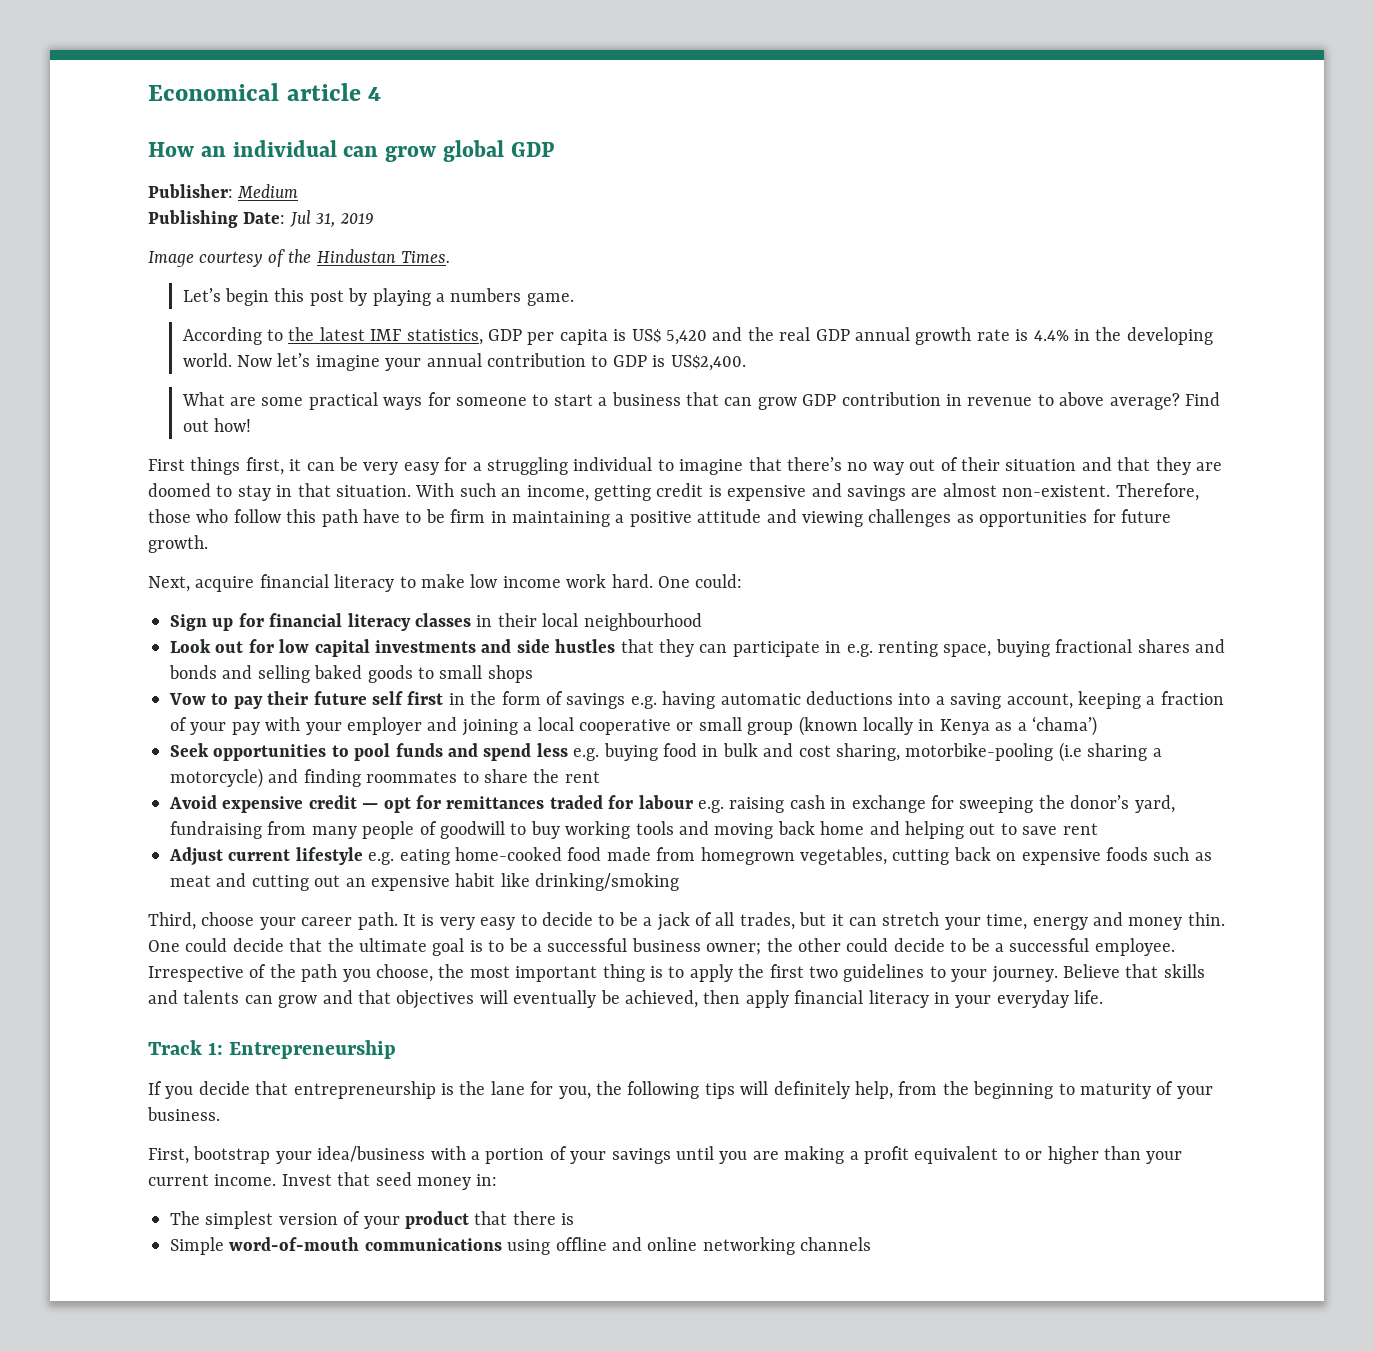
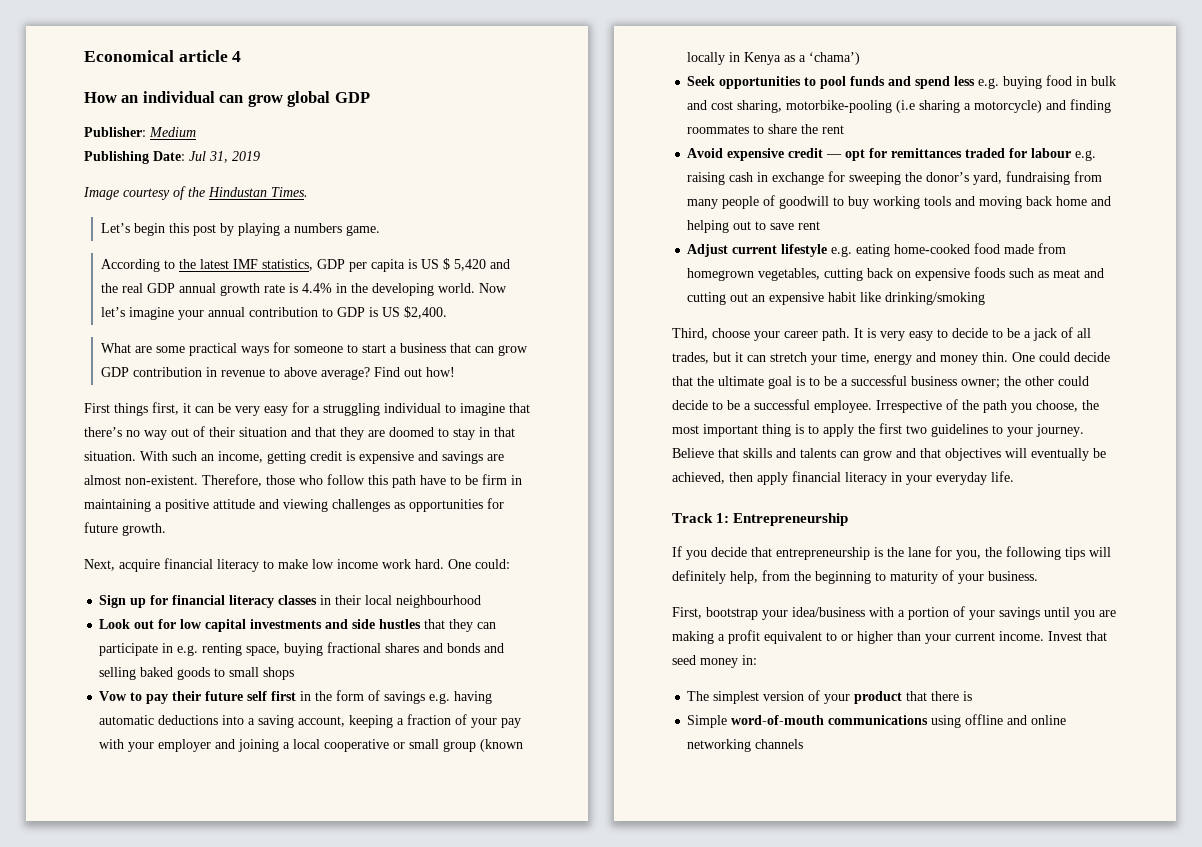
[631,329,661,343] US$ -> [421,258,451,270] US $
[670,355,746,371] US$2,400. -> [382,306,448,319] US $2,400.

